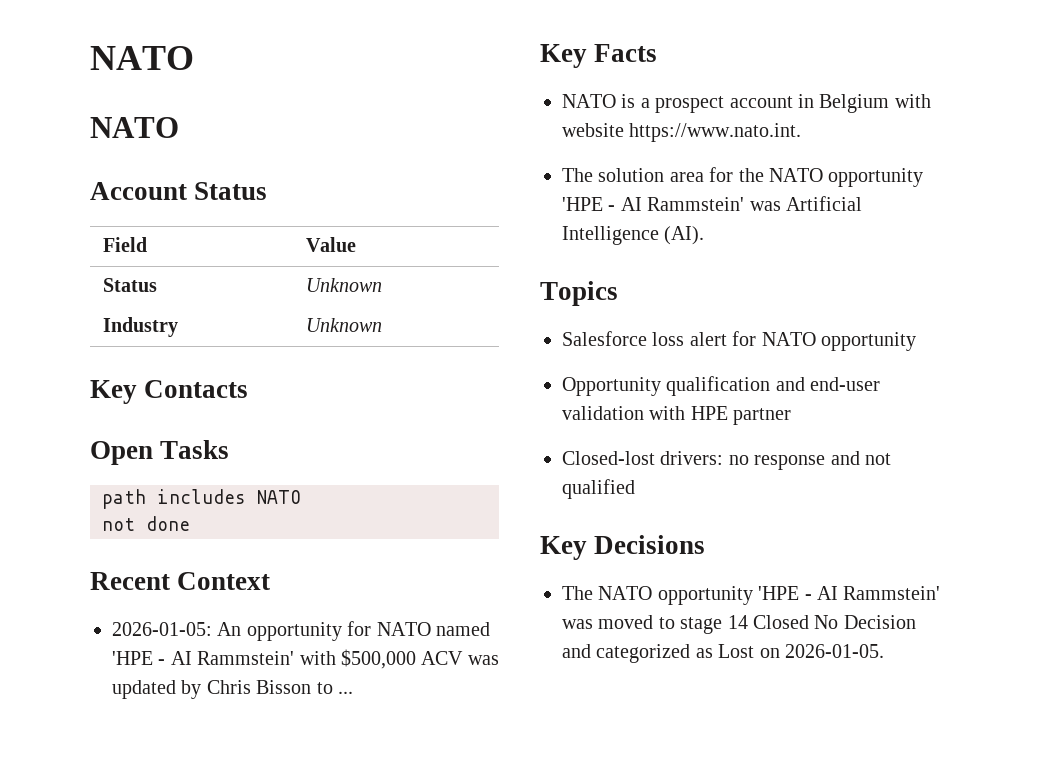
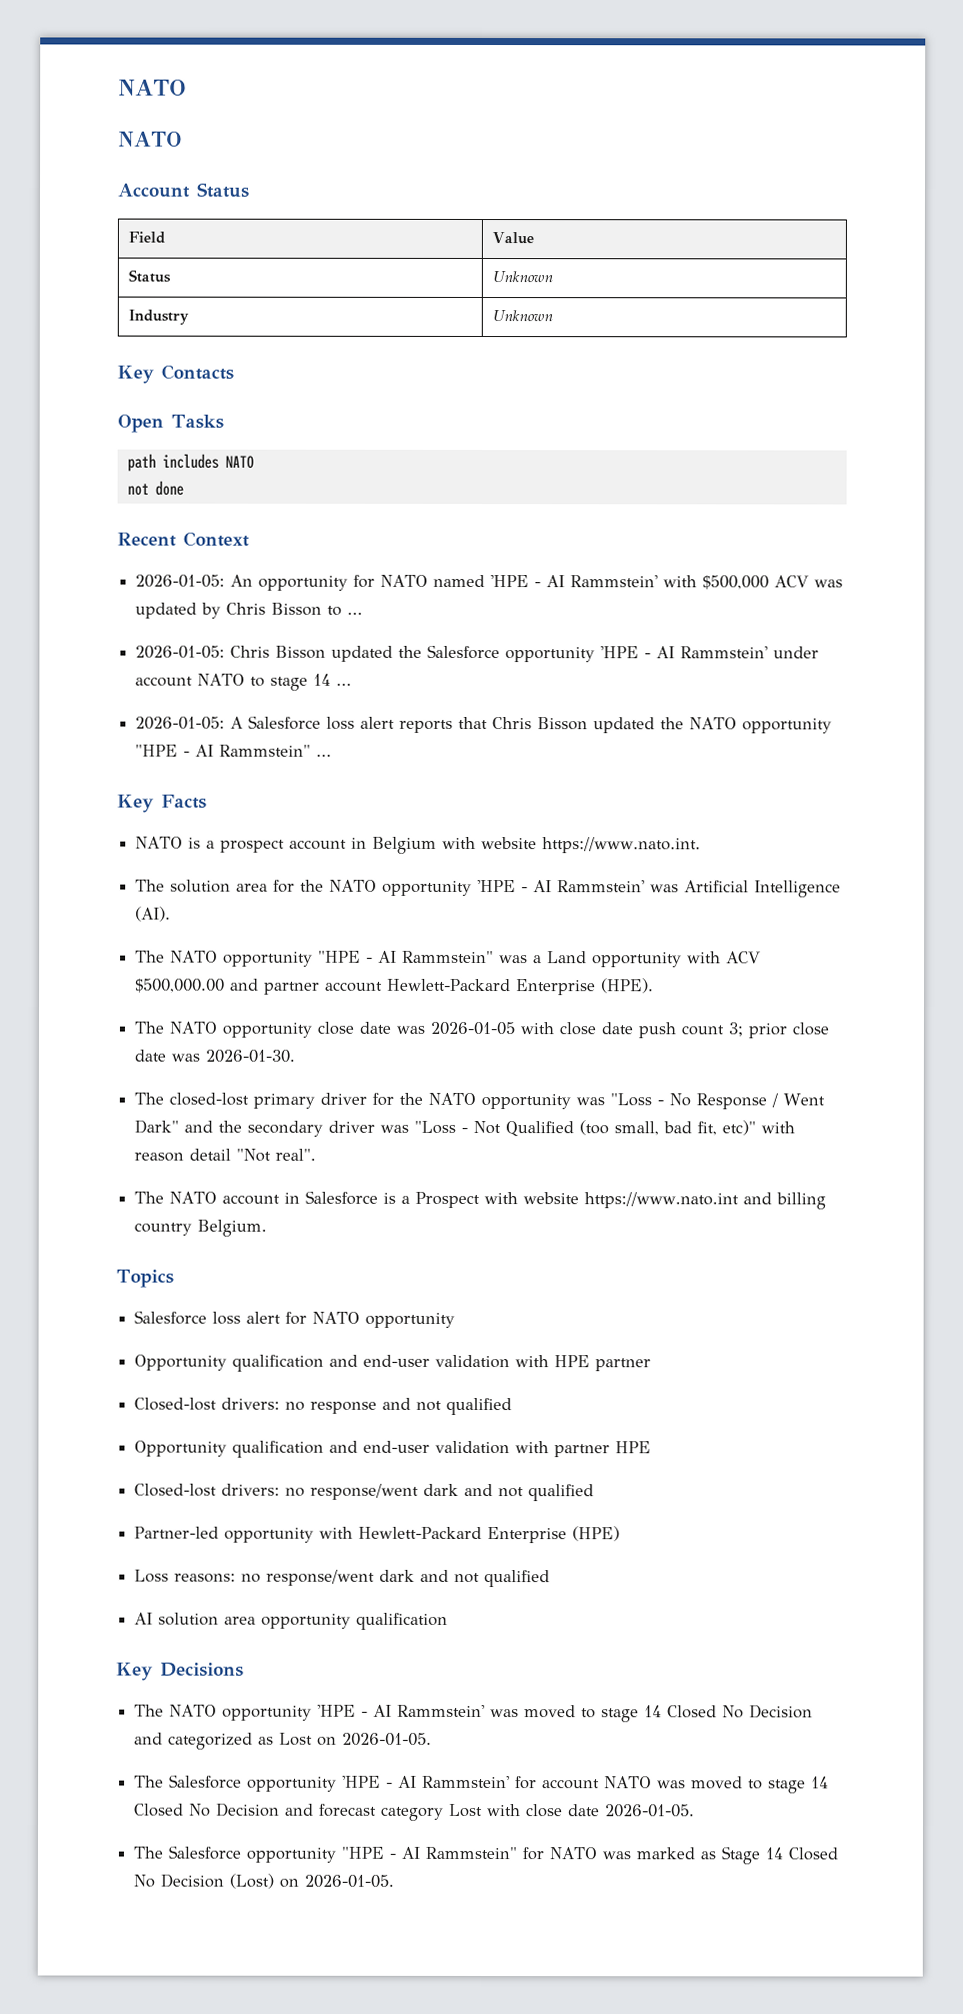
(353, 692) none -> [135,644,820,663] [135,673,353,691] [135,715,833,734] [135,744,333,757] // 2026-01-05: Chris Bisson updated the Salesforce opportunity 'HPE - AI Rammstein' under account NATO to stage 14 ... // 2026-01-05: A Salesforce loss alert reports that Chris Bisson updated the NATO opportunity "HPE - AI Rammstein" ...
(705, 235) none -> [135,950,762,968] [135,978,655,996] [134,1021,830,1039] [134,1049,296,1063] [134,1092,826,1110] [134,1119,796,1137] [134,1148,317,1162] [134,1190,827,1210] [134,1219,268,1237] // The NATO opportunity "HPE - AI Rammstein" was a Land opportunity with ACV $500,000.00 and partner account Hewlett-Packard Enterprise (HPE). // The NATO opportunity close date was 2026-01-05 with close date push count 3; prior close date was 2026-01-30. // The closed-lost primary driver for the NATO opportunity was "Loss - No Response / Went Dark" and the secondary driver was "Loss - Not Qualified (too small, bad fit, etc)" with reason detail "Not real". // The NATO account in Salesforce is a Prospect with website https://www.nato.int and billing country Belgium.
(635, 489) none -> [134,1440,652,1458] [134,1483,595,1502] [134,1526,621,1544] [134,1569,551,1588] [134,1612,449,1630] // Opportunity qualification and end-user validation with partner HPE // Closed-lost drivers: no response/went dark and not qualified // Partner-led opportunity with Hewlett-Packard Enterprise (HPE) // Loss reasons: no response/went dark and not qualified // AI solution area opportunity qualification
(884, 651) none -> [134,1774,830,1794] [134,1802,696,1821] [133,1845,839,1865] [133,1873,395,1889] // The Salesforce opportunity 'HPE - AI Rammstein' for account NATO was moved to stage 14 Closed No Decision and forecast category Lost with close date 2026-01-05. // The Salesforce opportunity "HPE - AI Rammstein" for NATO was marked as Stage 14 Closed No Decision (Lost) on 2026-01-05.

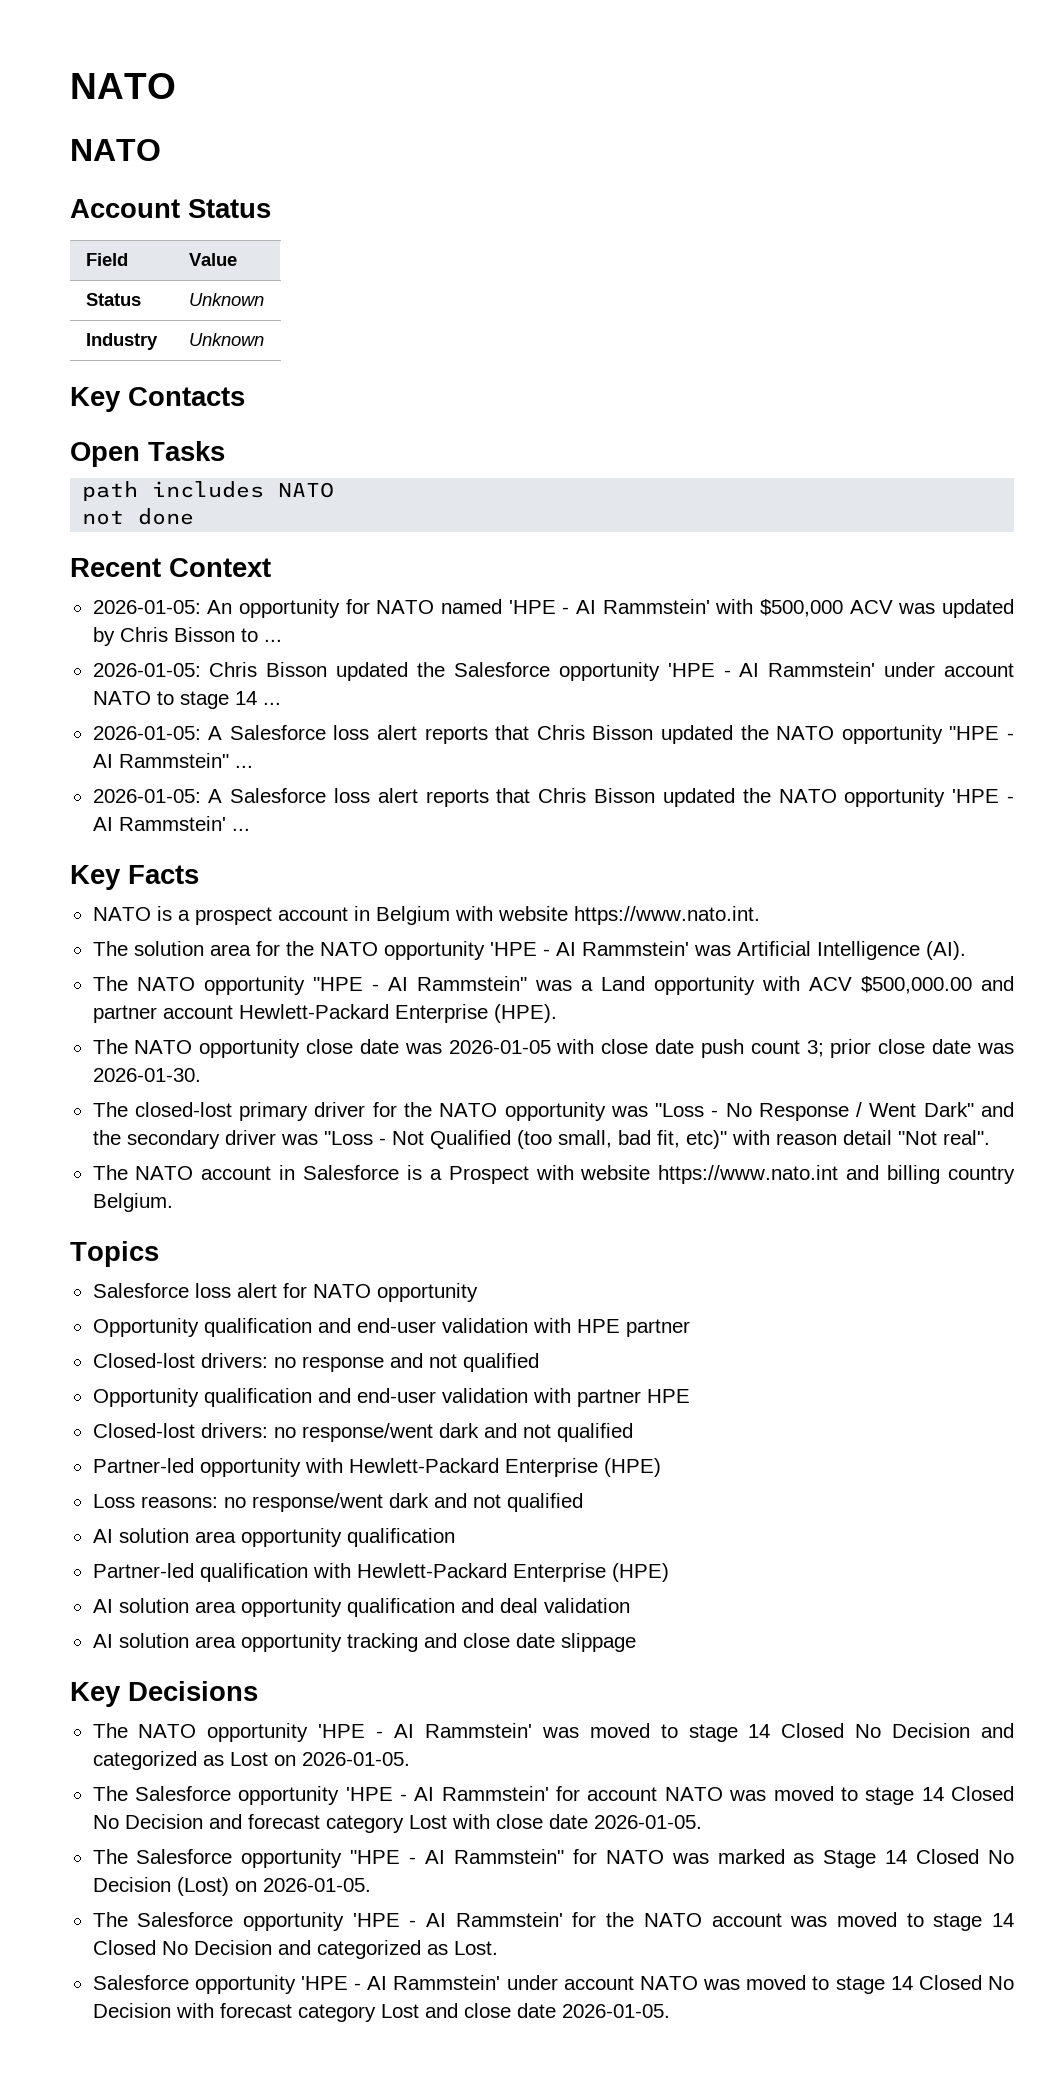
(333, 755) none -> [92,788,1015,807] [92,816,250,831] // 2026-01-05: A Salesforce loss alert reports that Chris Bisson updated the NATO opportunity 'HPE - AI Rammstein' ...
(449, 1621) none -> [92,1563,669,1582] [92,1598,630,1617] [92,1633,636,1652] // Partner-led qualification with Hewlett-Packard Enterprise (HPE) // AI solution area opportunity qualification and deal validation // AI solution area opportunity tracking and close date slippage
(395, 1881) none -> [92,1912,1015,1931] [92,1940,498,1959] [92,1975,1014,1994] [92,2003,670,2022] // The Salesforce opportunity 'HPE - AI Rammstein' for the NATO account was moved to stage 14 Closed No Decision and categorized as Lost. // Salesforce opportunity 'HPE - AI Rammstein' under account NATO was moved to stage 14 Closed No Decision with forecast category Lost and close date 2026-01-05.

